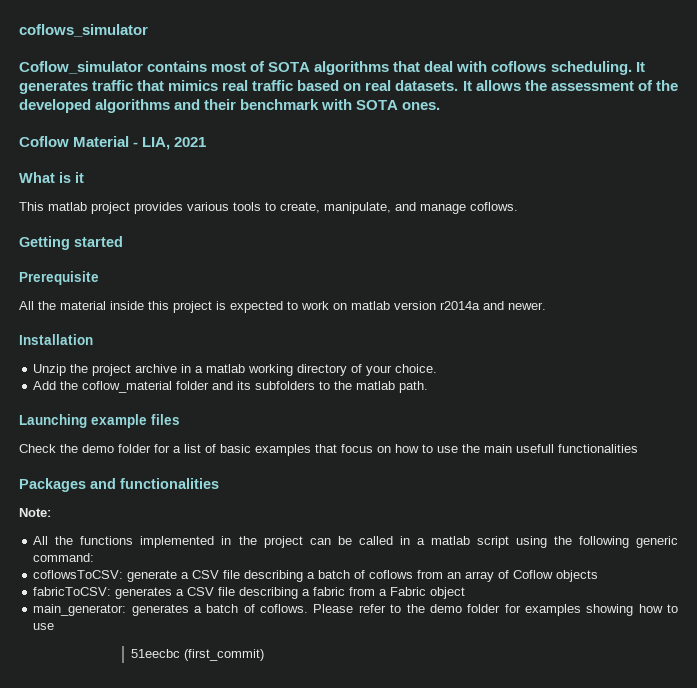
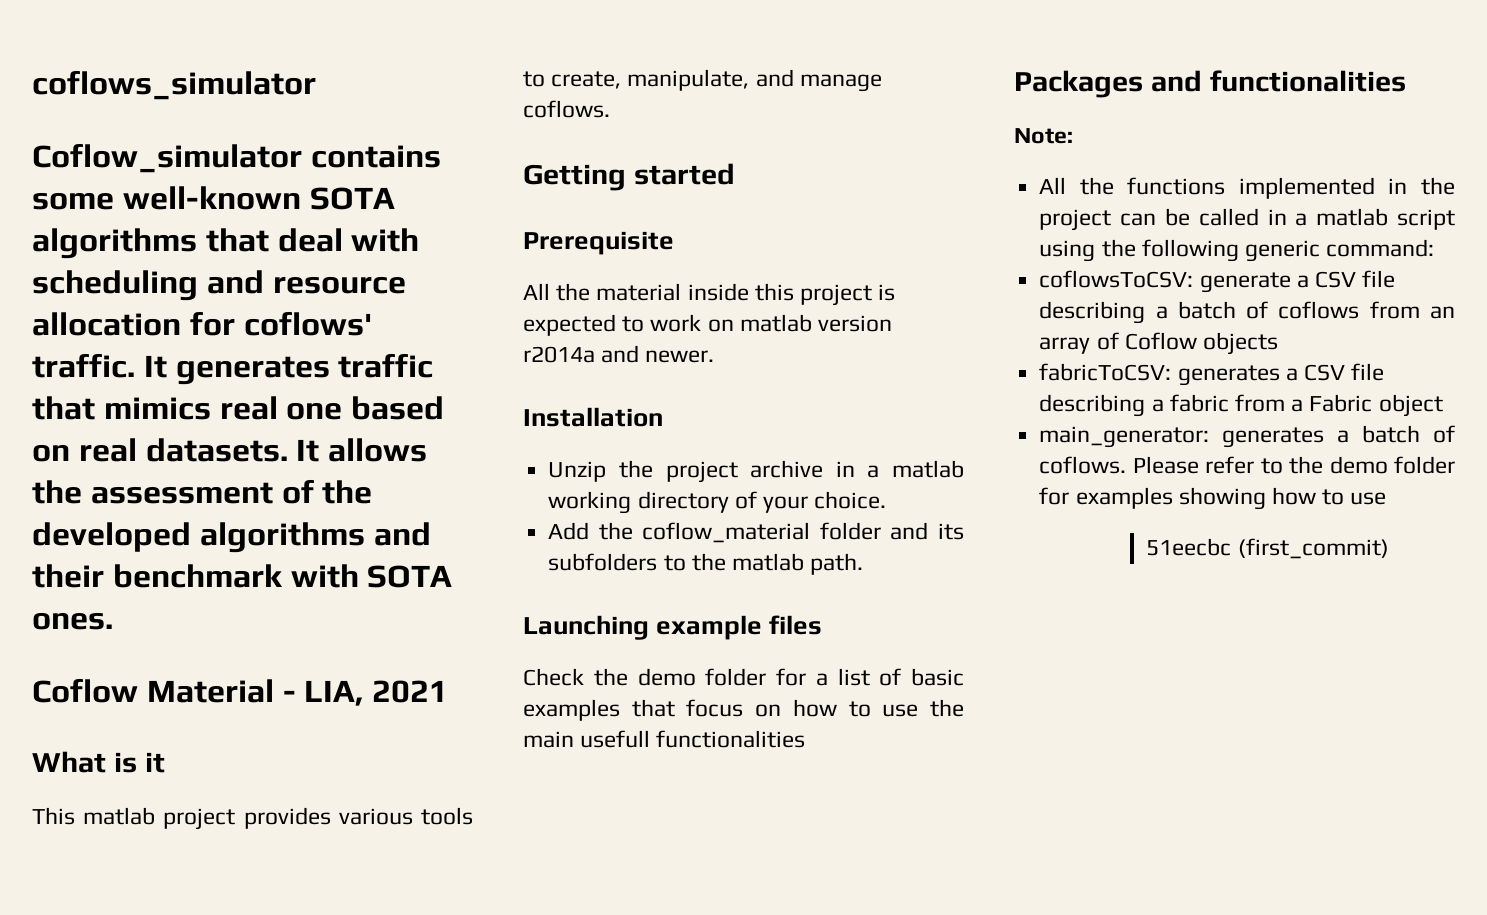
[211,61,266,72] most of -> [32,186,301,210] some well-known
[491,61,632,75] coflows scheduling. -> [32,270,406,301] [32,311,372,336] [32,353,135,378] scheduling and resource allocation for coflows' traffic.
[252,80,294,91] traffic -> [286,402,343,420] one

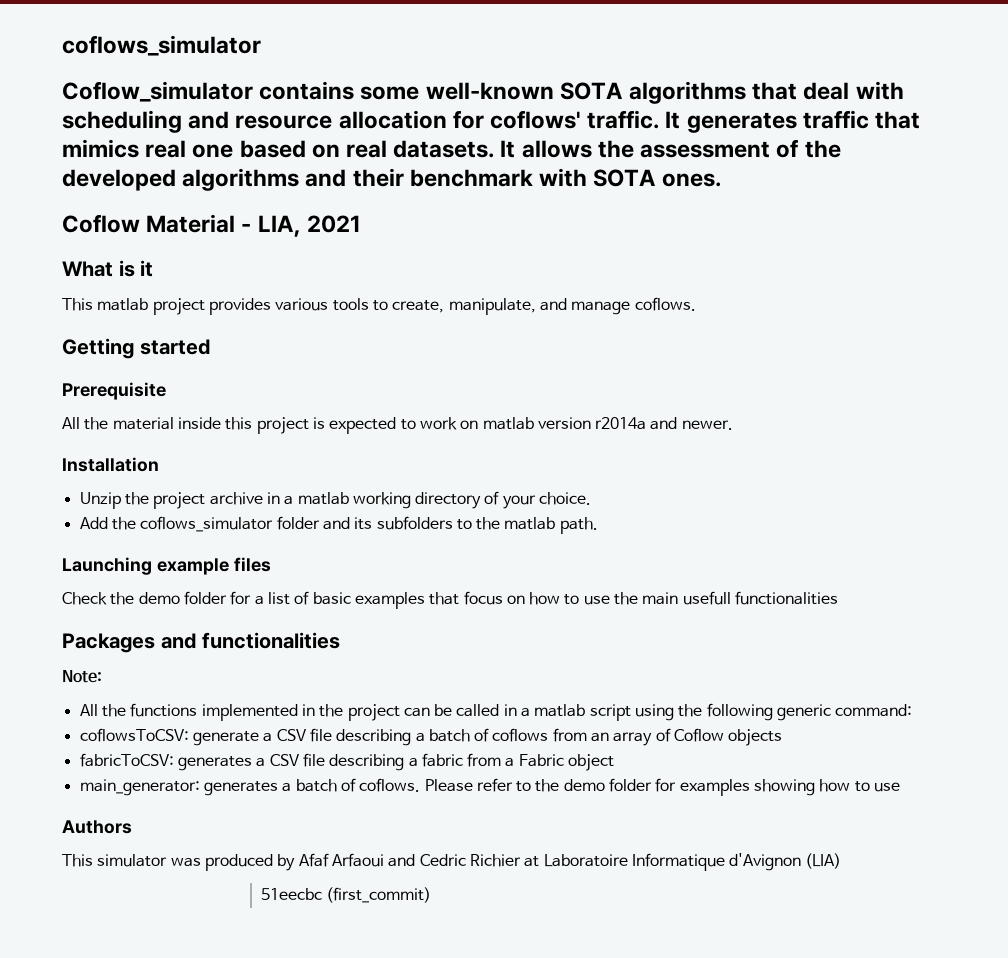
[642,522,811,543] coflow_material -> [140,516,274,532] coflows_simulator
(1387, 498) none -> [62,820,132,834] [62,853,842,871] // Authors // This simulator was produced by Afaf Arfaoui and Cedric Richier at Laboratoire Informatique d'Avignon (LIA)

